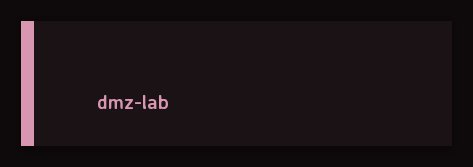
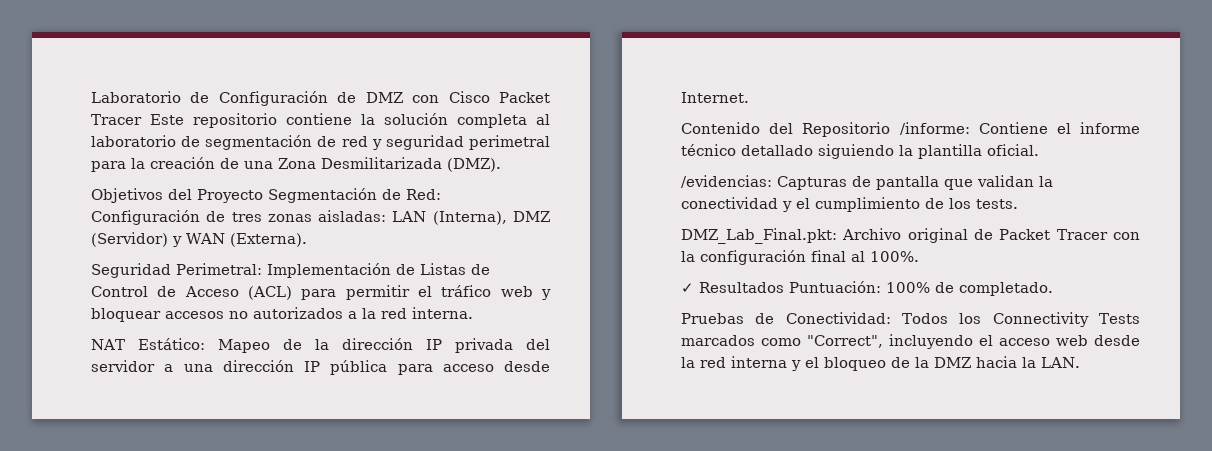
[97,95,169,109] dmz-lab -> [91,91,550,106] [91,113,550,128] [91,135,550,150] [91,157,501,172] [91,188,441,203] [91,210,550,225] [91,232,307,247] [91,263,490,278] [91,285,551,300] [91,307,473,322] [91,338,550,353] [91,360,550,375] [681,92,749,103] [681,122,1140,137] [681,144,1039,159] [681,175,1053,190] [681,197,1018,212] [681,228,1140,244] [681,250,919,265] [681,281,1053,296] [681,312,1141,327] [681,334,1140,349] [681,356,1080,371] Laboratorio de Configuración de DMZ con Cisco Packet Tracer Este repositorio contiene la solución completa al laboratorio de segmentación de red y seguridad perimetral para la creación de una Zona Desmilitarizada (DMZ). // Objetivos del Proyecto Segmentación de Red: Configuración de tres zonas aisladas: LAN (Interna), DMZ (Servidor) y WAN (Externa). // Seguridad Perimetral: Implementación de Listas de Control de Acceso (ACL) para permitir el tráfico web y bloquear accesos no autorizados a la red interna. // NAT Estático: Mapeo de la dirección IP privada del servidor a una dirección IP pública para acceso desde Internet. // Contenido del Repositorio /informe: Contiene el informe técnico detallado siguiendo la plantilla oficial. // /evidencias: Capturas de pantalla que validan la conectividad y el cumplimiento de los tests. // DMZ_Lab_Final.pkt: Archivo original de Packet Tracer con la configuración final al 100%. // ✓ Resultados Puntuación: 100% de completado. // Pruebas de Conectividad: Todos los Connectivity Tests marcados como "Correct", incluyendo el acceso web desde la red interna y el bloqueo de la DMZ hacia la LAN.

